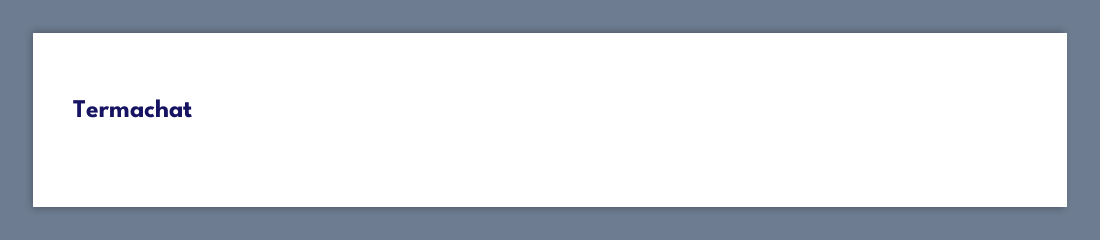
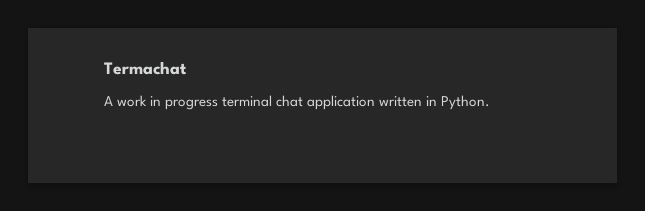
(192, 108) none -> [104,95,491,110] // A work in progress terminal chat application written in Python.

